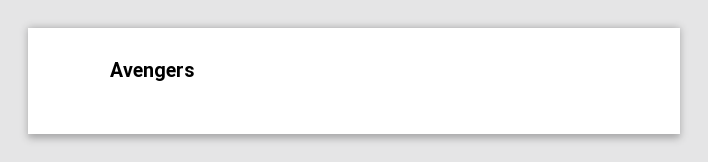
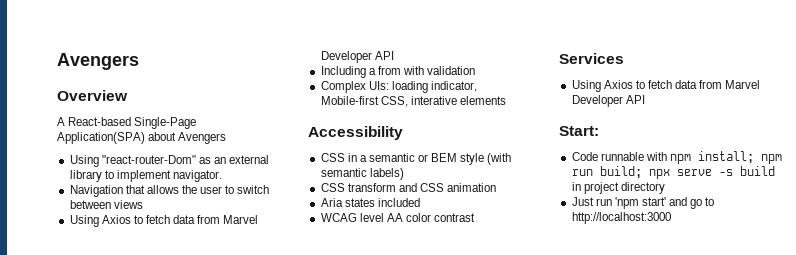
[110,62,194,81] Avengers -> [57,53,139,70] [57,90,128,101] [57,117,197,129] [57,132,227,144] [69,155,270,167] [69,170,222,182] [69,185,270,197] [69,200,143,209] [69,215,259,227] [320,51,394,63] [320,66,476,78] [320,81,477,93] [320,96,506,107] [308,126,403,140] [320,153,512,165] [320,168,404,180] [320,183,497,192] [320,198,420,207] [320,213,476,222] [559,53,624,64] [571,80,761,92] [571,95,645,107] [559,126,599,136] [571,151,782,164] [571,166,775,179] [571,182,665,194] [571,197,715,209] [571,212,671,224] Avengers // Overview // A React-based Single-Page Application(SPA) about Avengers // Using "react-router-Dom" as an external library to implement navigator. // Navigation that allows the user to switch between views // Using Axios to fetch data from Marvel Developer API // Including a from with validation // Complex UIs: loading indicator, Mobile-first CSS, interative elements // Accessibility // CSS in a semantic or BEM style (with semantic labels) // CSS transform and CSS animation // Aria states included // WCAG level AA color contrast // Services // Using Axios to fetch data from Marvel Developer API // Start: // Code runnable with npm install; npm run build; npx serve -s build in project directory // Just run 'npm start' and go to http://localhost:3000

